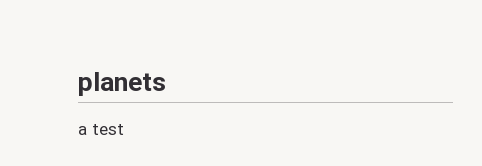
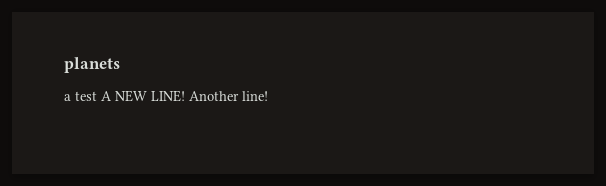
(124, 129) none -> [101,90,268,102] A NEW LINE! Another line!

